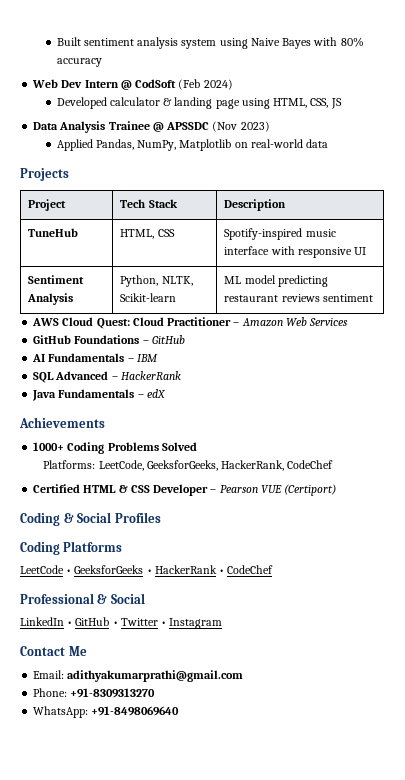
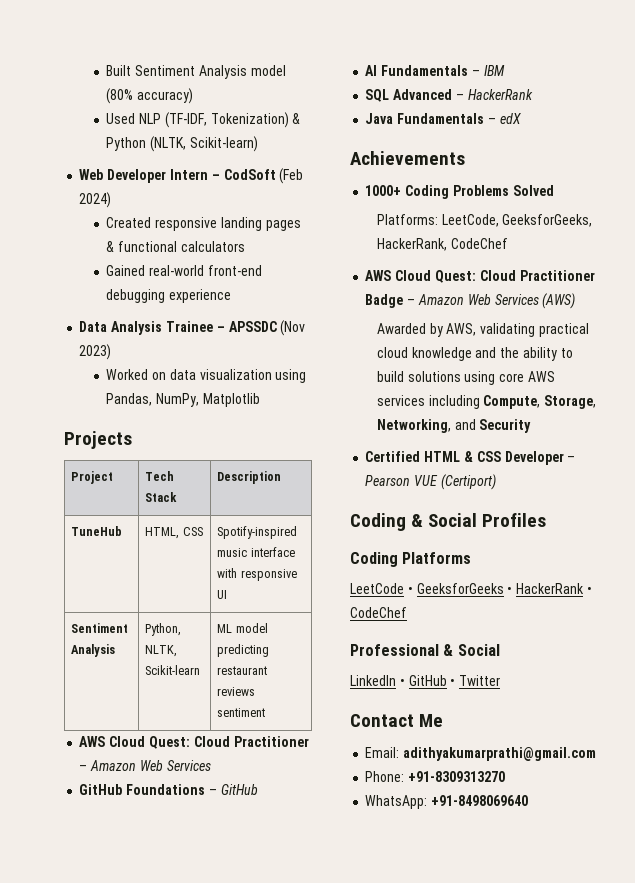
[83,37,364,49] [56,58,102,67] [32,79,233,90] [56,97,342,109] sentiment analysis system using Naive Bayes with 80% accuracy // Web Dev Intern @ CodSoft (Feb 2024) // Developed calculator & landing page using HTML, CSS, JS -> [135,65,286,79] [106,88,194,104] [106,112,301,128] [106,136,258,152] [79,168,304,184] [79,192,112,208] [106,217,301,231] [106,241,245,252] [106,265,262,276] [106,289,232,303] Sentiment Analysis model (80% accuracy) // Used NLP (TF-IDF, Tokenization) & Python (NLTK, Scikit-learn) // Web Developer Intern – CodSoft (Feb 2024) // Created responsive landing pages & functional calculators // Gained real-world front-end debugging experience
[152,122,164,132] @ -> [216,326,225,332] –
[56,139,93,151] Applied -> [106,369,307,383] Worked on data visualization using
[234,139,329,148] on real-world data -> (260, 400) none
(334, 464) none -> [365,270,595,283] [365,293,576,309] [376,323,589,337] [376,347,573,361] [376,371,555,385] [376,395,597,409] [376,419,532,433] // AWS Cloud Quest: Cloud Practitioner Badge – Amazon Web Services (AWS) // Awarded by AWS, validating practical cloud knowledge and the ability to build solutions using core AWS services including Compute, Storage, Networking, and Security
[161,618,223,629] • Instagram -> (501, 680) none

